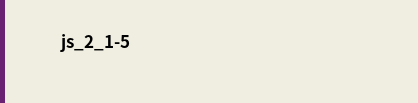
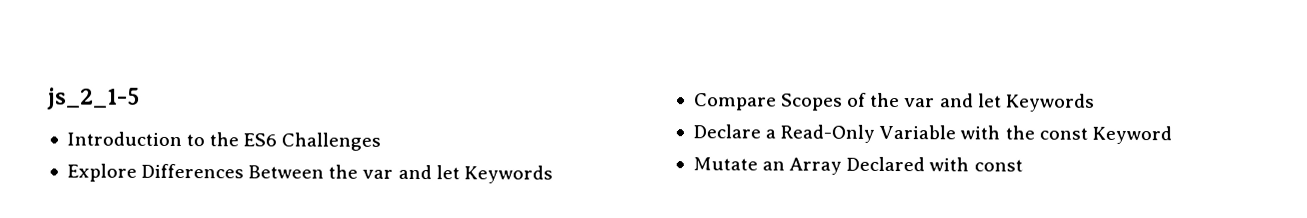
(130, 43) none -> [66,131,382,151] [66,163,553,184] [692,92,1095,112] [692,124,1172,145] [692,156,1023,175] // Introduction to the ES6 Challenges // Explore Differences Between the var and let Keywords // Compare Scopes of the var and let Keywords // Declare a Read-Only Variable with the const Keyword // Mutate an Array Declared with const

